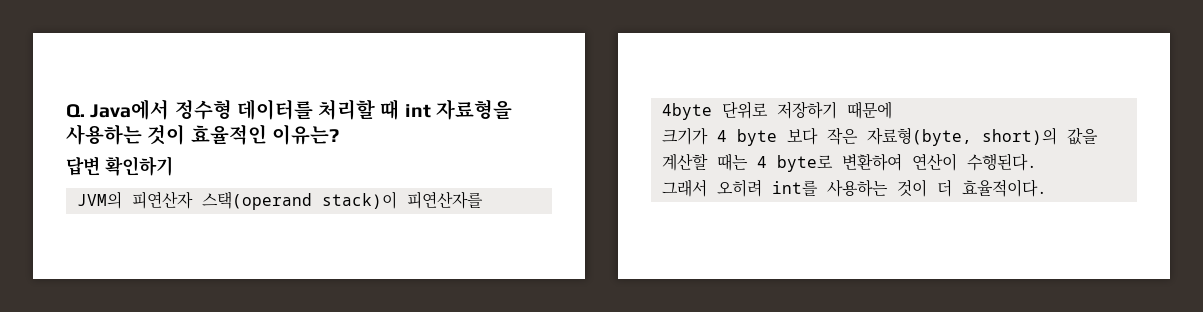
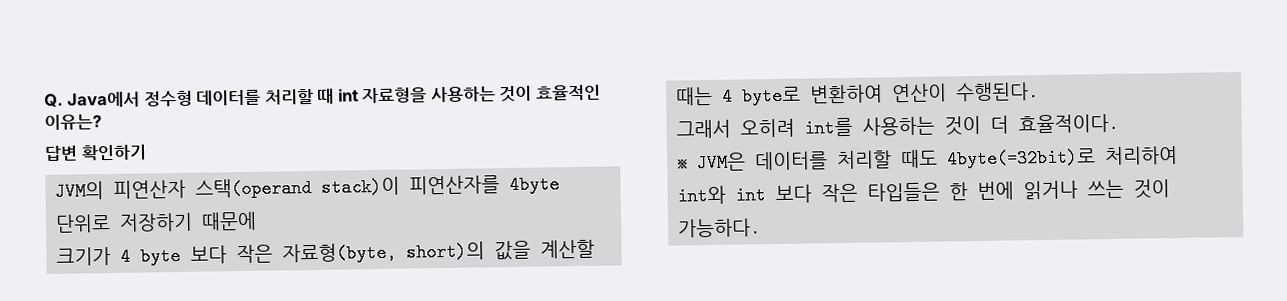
(1047, 188) none -> [677,145,1179,173] [677,179,1171,206] [678,218,762,239] // ※ JVM은 데이터를 처리할 때도 4byte(=32bit)로 처리하여 int와 int 보다 작은 타입들은 한 번에 읽거나 쓰는 것이 가능하다.

